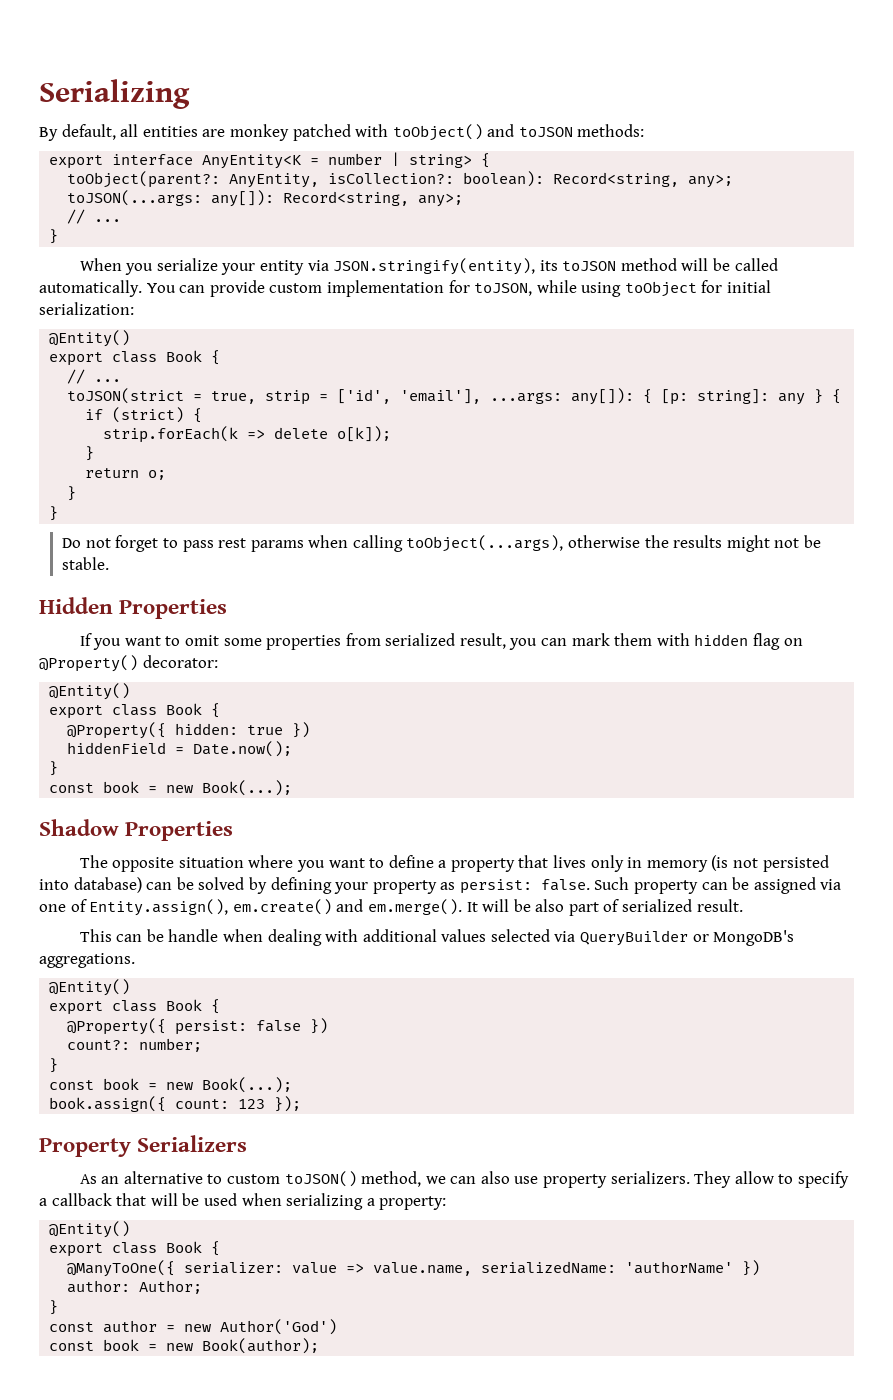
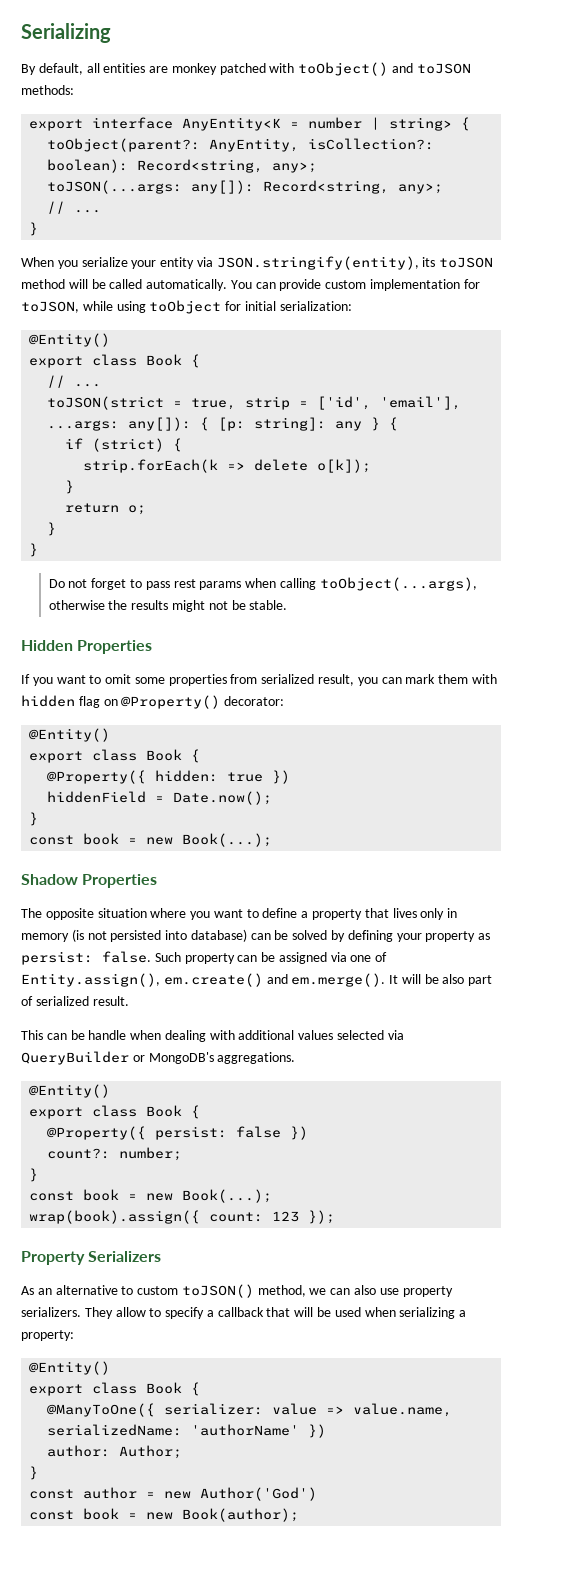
[49,1096,167,1112] book.assign({ -> [29,1210,201,1224] wrap(book).assign({

